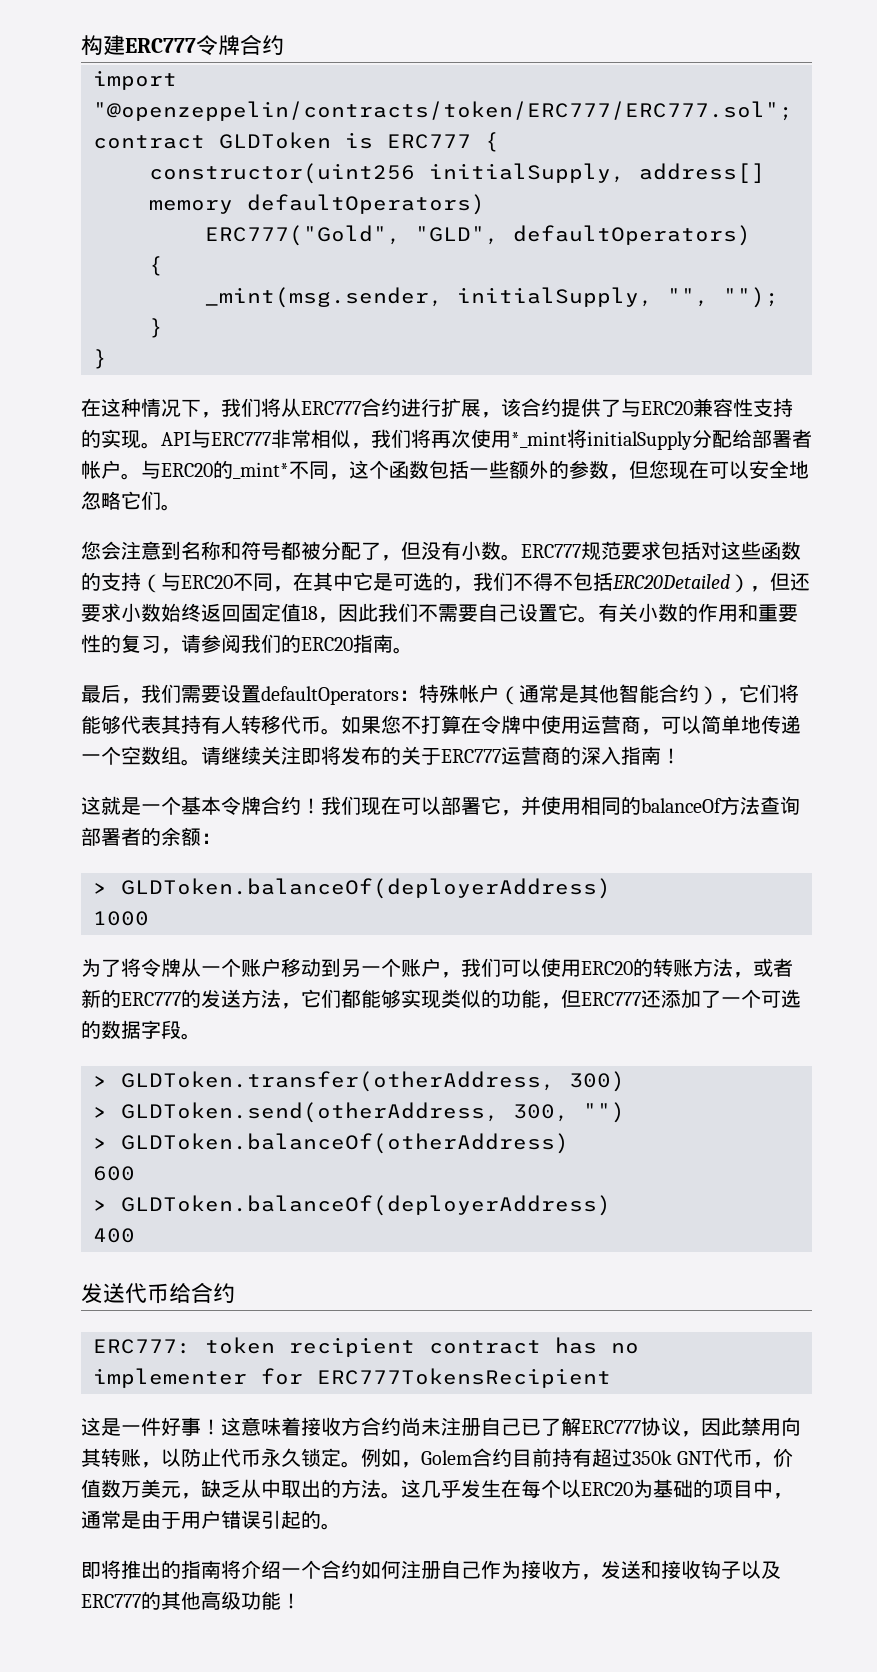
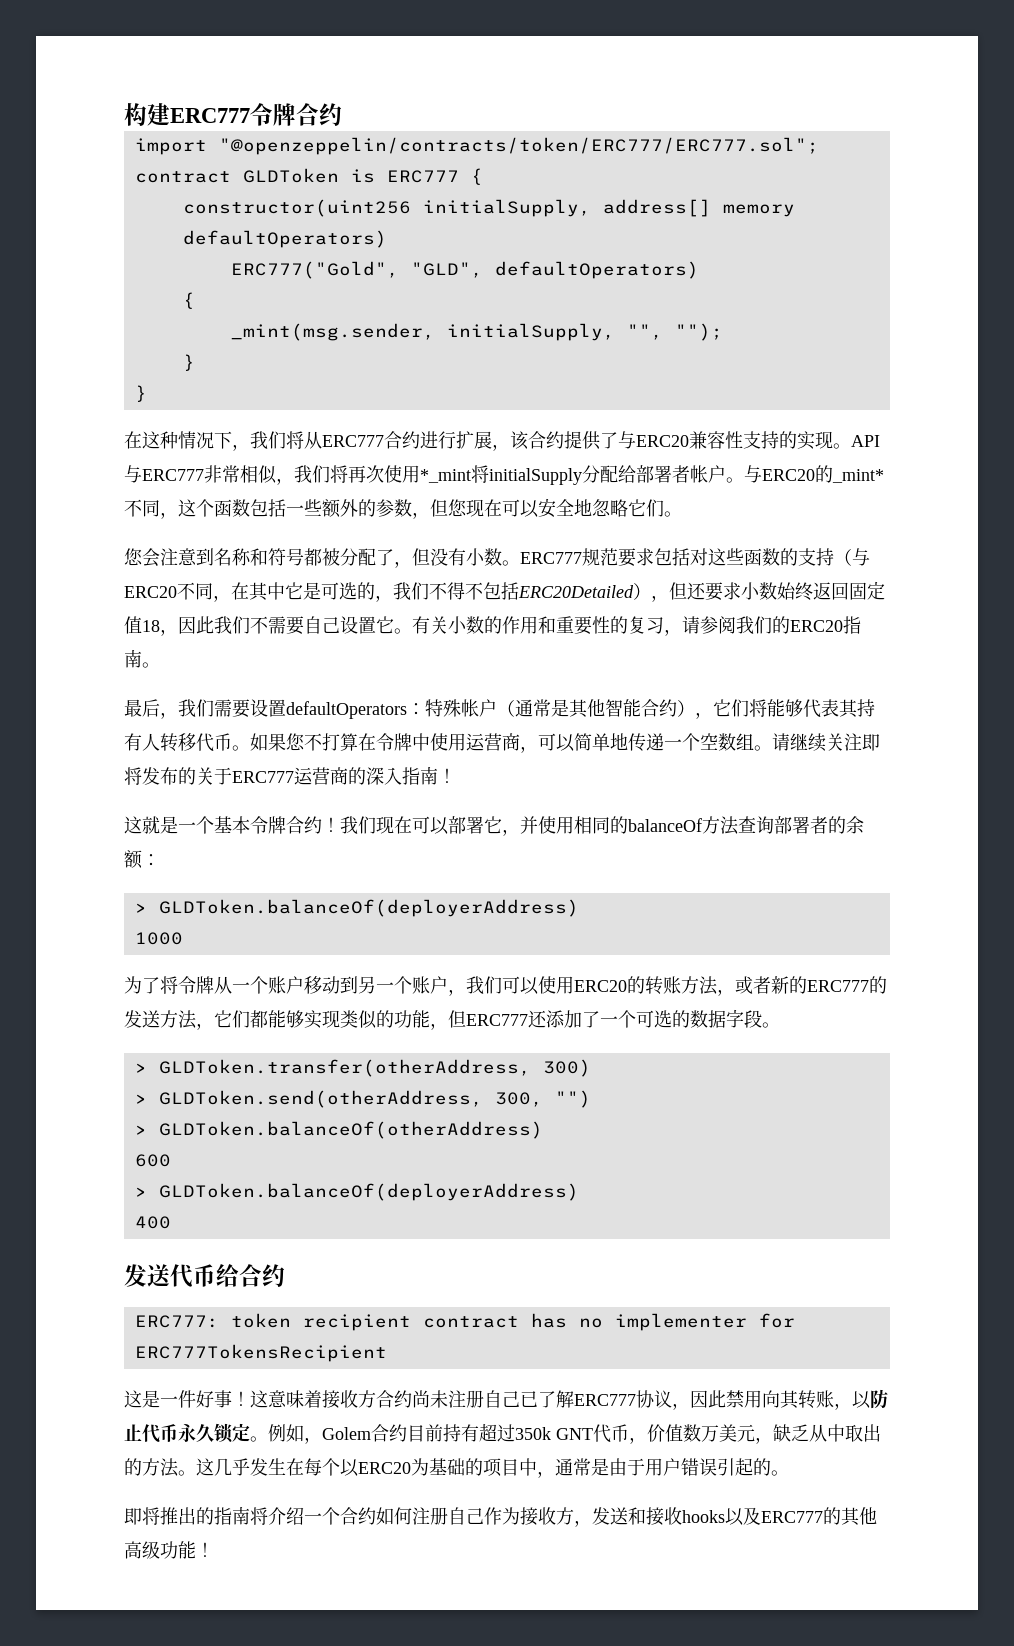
[701,1560,741,1579] 钩子 -> [682,1510,725,1523] hooks

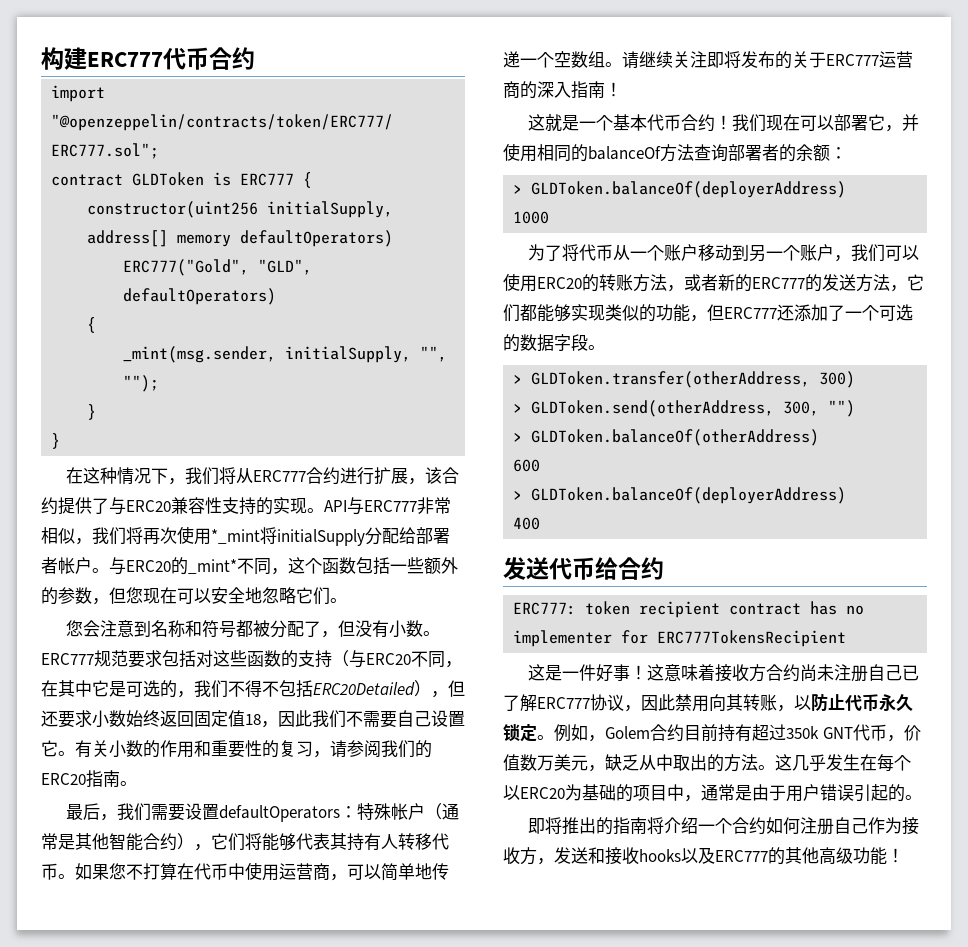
[250,103,296,126] 令牌 -> [163,47,209,70] 代币
[376,733,412,751] 令牌 -> [194,863,228,880] 代币
[250,816,286,834] 令牌 -> [646,114,681,131] 代币
[178,976,214,994] 令牌 -> [578,244,613,261] 代币

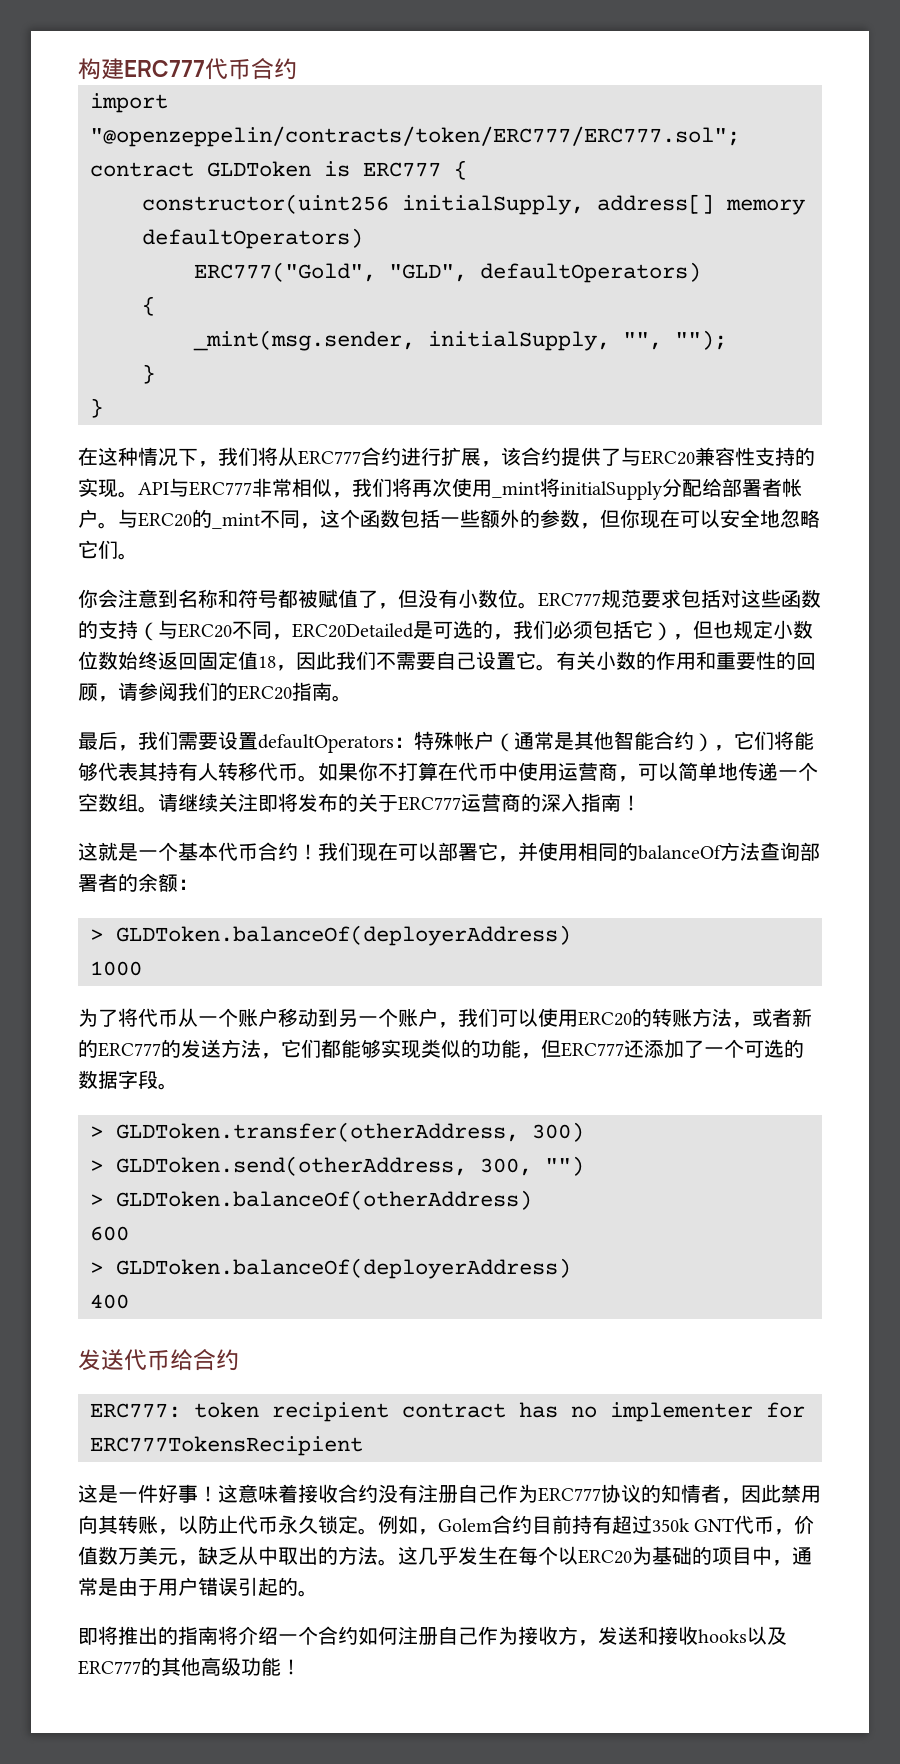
[211,529,260,544] *_mint -> [492,482,541,498] _mint
[188,559,237,574] _mint* -> [212,513,261,529] _mint
[126,587,143,604] 您 -> [620,509,640,528] 你
[65,620,83,637] 您 -> [78,589,98,608] 你
[269,620,304,638] 分配 -> [318,589,358,608] 赋值
(423, 628) none -> [498,589,518,608] 位
[41,680,109,697] 在其中它 -> [292,623,414,638] ERC20Detailed
[228,680,465,698] [41,710,109,728] 不得不包括ERC20Detailed），但还要求小 -> [553,620,813,641] [78,651,98,670] 必须包括它），但也规定小数位
[279,740,313,757] 复习 -> [796,652,816,670] [78,683,98,701] 回顾
[109,863,126,880] 您 -> [358,762,378,781] 你
[748,664,919,682] [503,694,537,712] 方合约尚未注册自己已了解 -> [338,1484,538,1503] 合约没有注册自己作为
(624, 702) none -> [641,1484,721,1503] 的知情者

